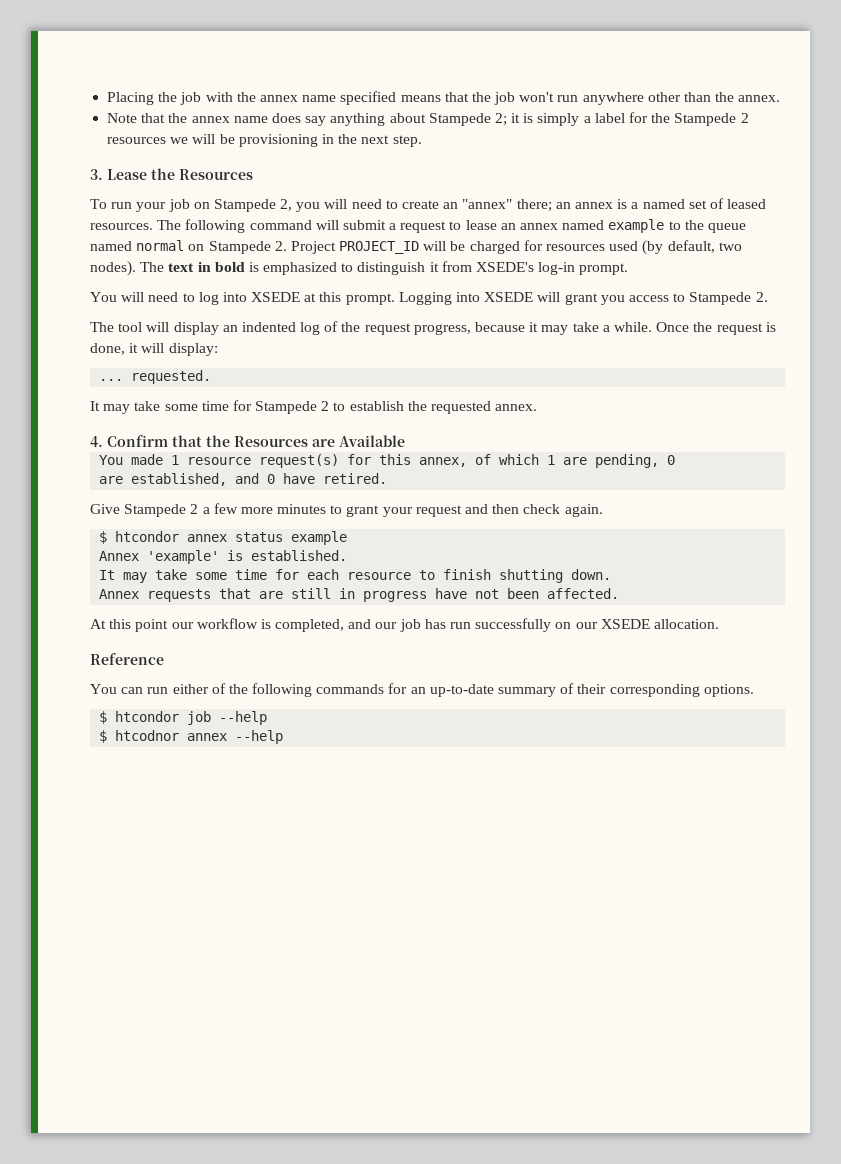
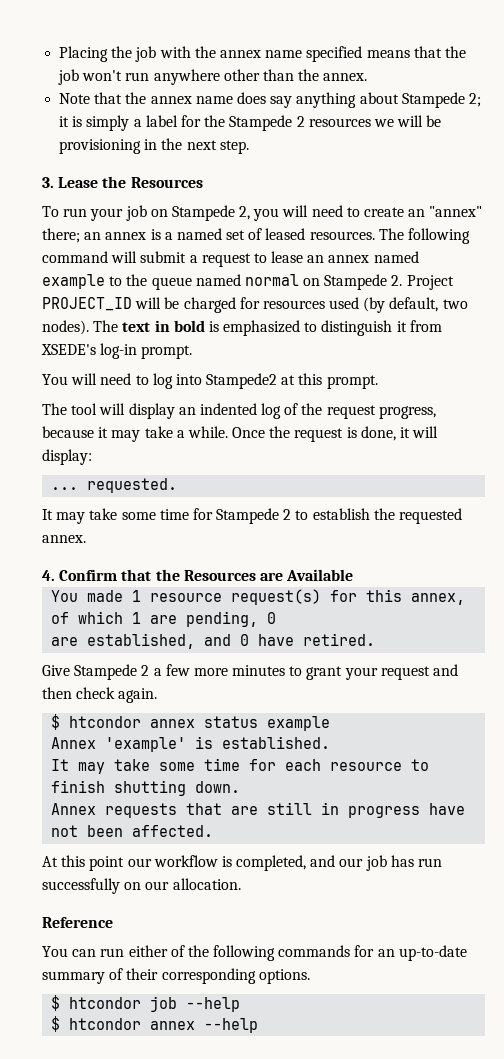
[251,292,301,302] XSEDE -> [206,373,278,389] Stampede2
[398,292,768,305] Logging into XSEDE will grant you access to Stampede 2. -> (378, 382) none
[600,619,650,629] XSEDE -> (170, 885) none
[115,730,180,741] htcodnor -> [69,1018,142,1030] htcondor

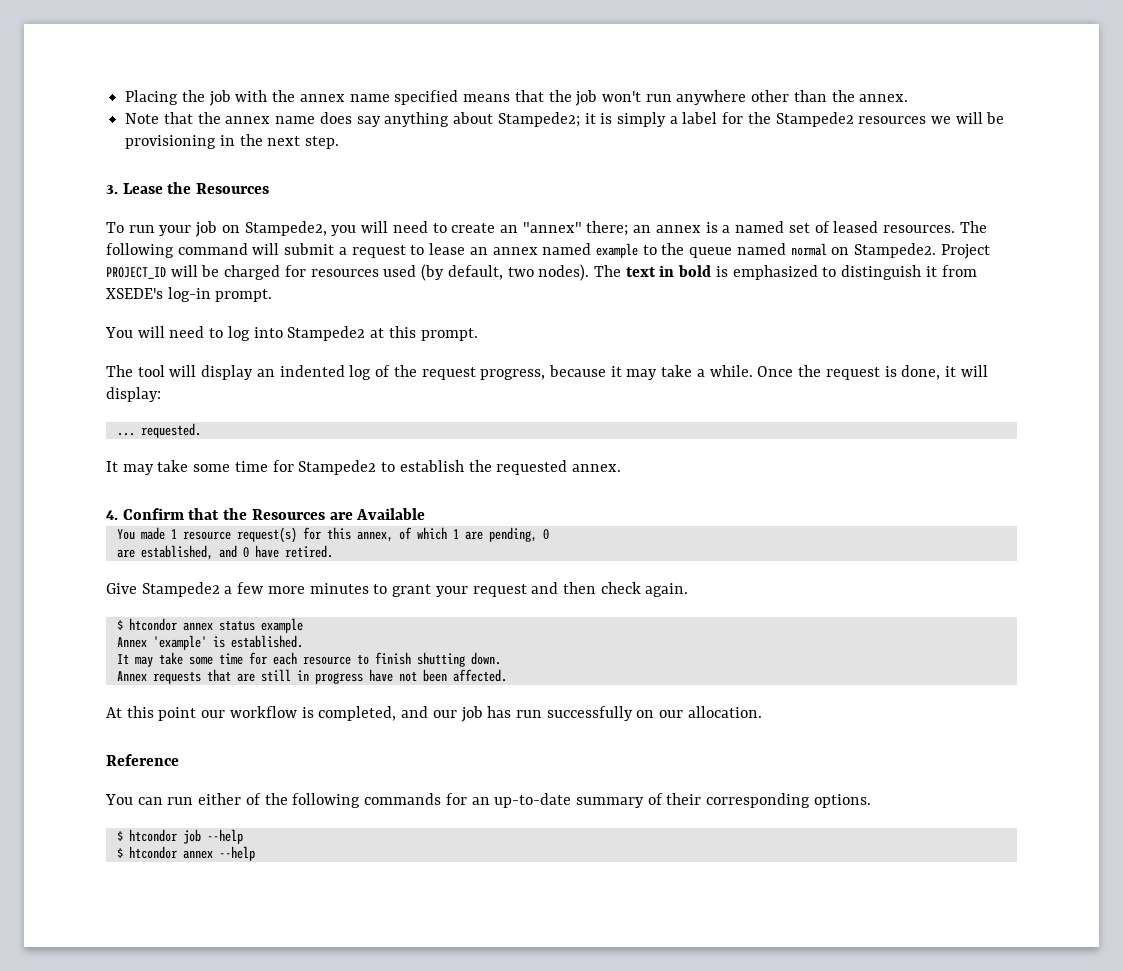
[401,92,481,108] Stampede 2; -> [497,112,580,127] Stampede2;
[229,115,305,131] Stampede 2 -> [775,112,854,127] Stampede2
[171,205,251,221] Stampede 2, -> [244,221,327,236] Stampede2,
[324,274,403,290] Stampede 2. -> [854,243,937,258] Stampede2.
[216,508,292,524] Stampede 2 -> [298,460,377,475] Stampede2
[74,664,150,680] Stampede 2 -> [141,582,220,597] Stampede2

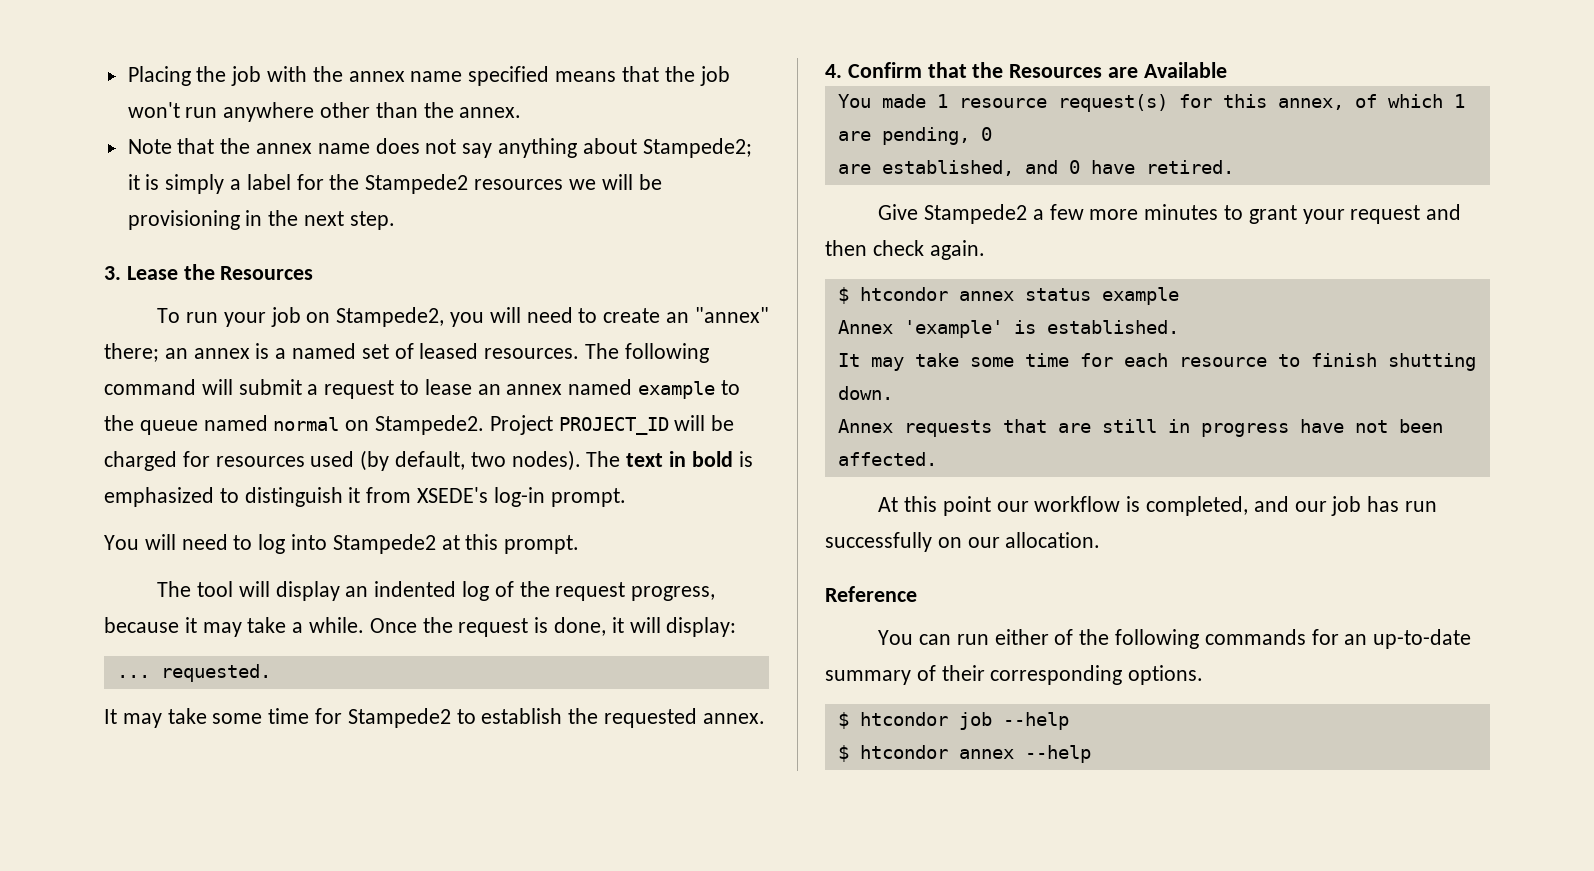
(352, 118) none -> [425,139,457,154] not

